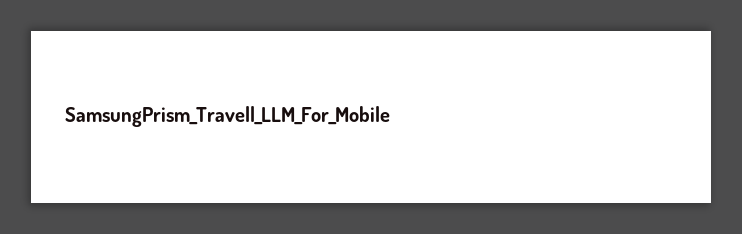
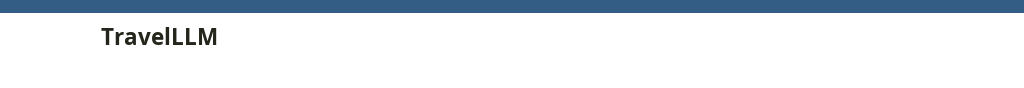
[65,106,390,127] SamsungPrism_Travell_LLM_For_Mobile -> [101,27,218,45] TravelLLM

